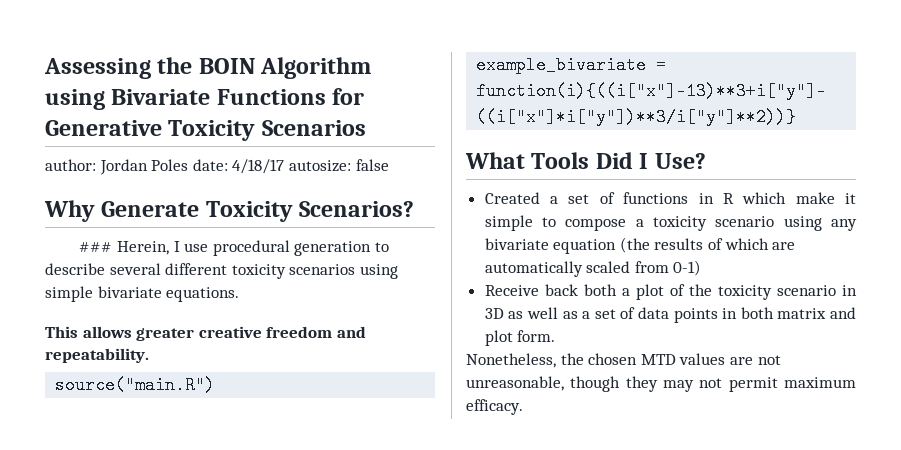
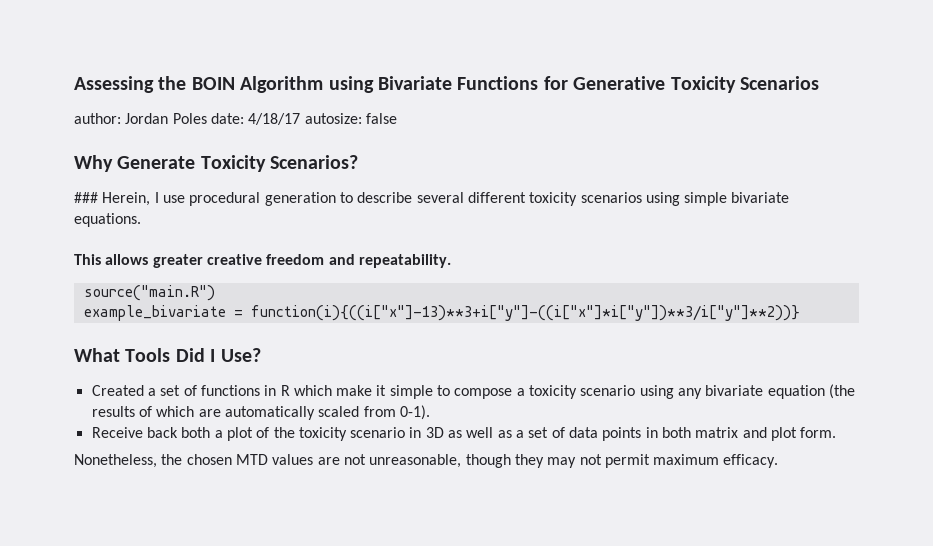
[673,260,702,276] 0-1) -> [399,405,430,420] 0-1).

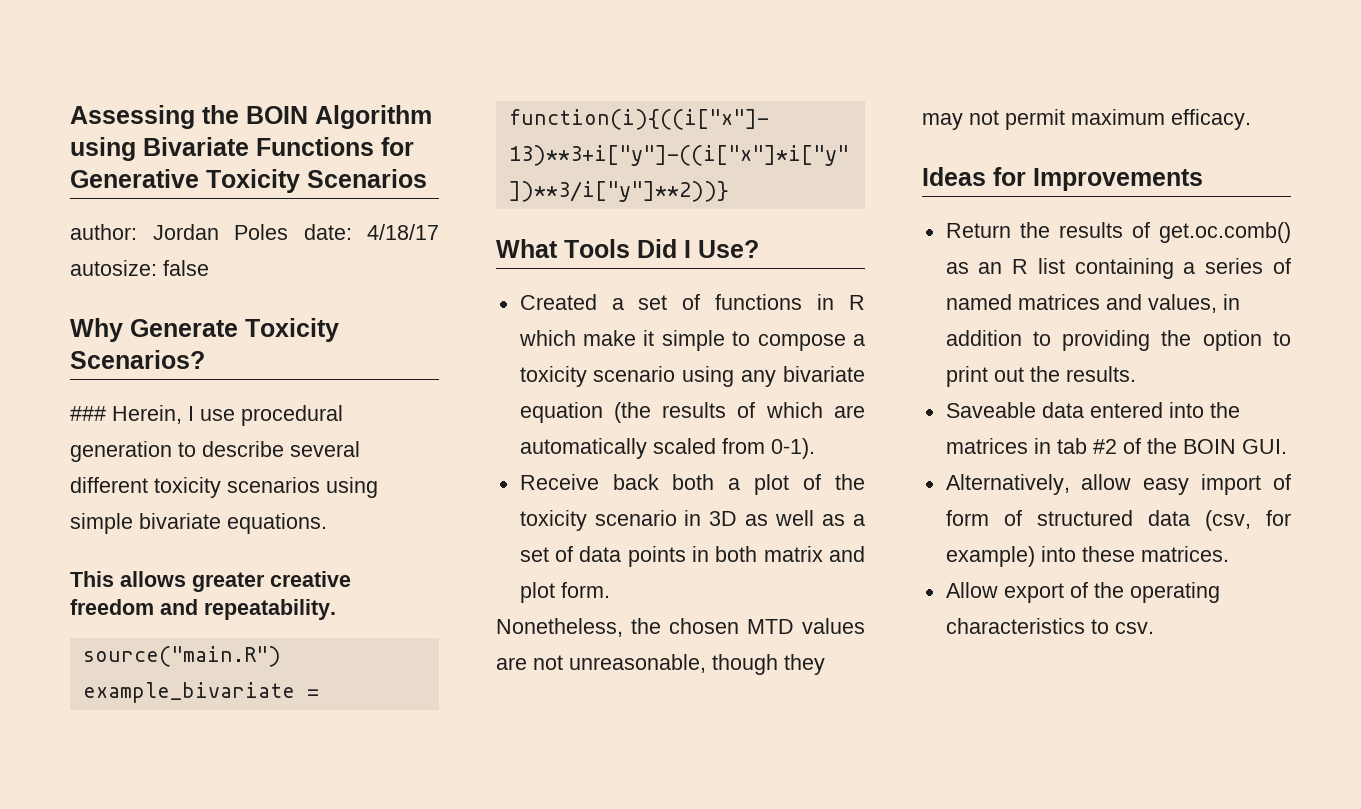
(779, 461) none -> [922,167,1203,191] [945,222,1291,243] [945,258,1291,279] [945,294,1240,313] [945,330,1291,351] [945,366,1136,387] [945,402,1240,418] [945,438,1287,454] [945,474,1291,495] [945,510,1291,531] [945,546,1229,567] [945,582,1220,603] [945,618,1154,634] // Ideas for Improvements // Return the results of get.oc.comb() as an R list containing a series of named matrices and values, in addition to providing the option to print out the results. // Saveable data entered into the matrices in tab #2 of the BOIN GUI. // Alternatively, allow easy import of form of structured data (csv, for example) into these matrices. // Allow export of the operating characteristics to csv.

